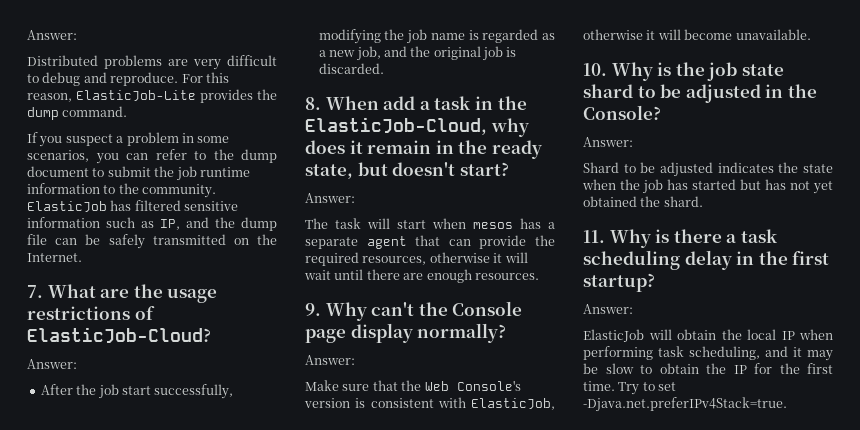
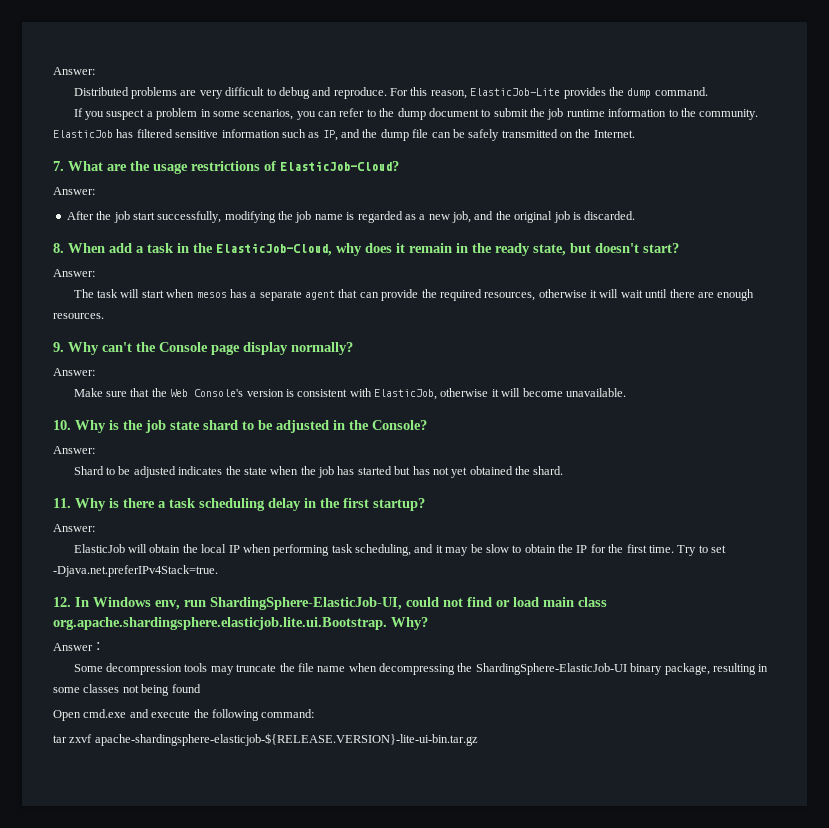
(787, 404) none -> [53,597,607,610] [53,617,428,630] [53,642,105,651] [73,663,769,675] [53,684,201,696] [53,709,315,721] [53,733,478,746] // 12. In Windows env, run ShardingSphere-ElasticJob-UI, could not find or load main class org.apache.shardingsphere.elasticjob.lite.ui.Bootstrap. Why? // Answer： // Some decompression tools may truncate the file name when decompressing the ShardingSphere-ElasticJob-UI binary package, resulting in some classes not being found // Open cmd.exe and execute the following command: // tar zxvf apache-shardingsphere-elasticjob-${RELEASE.VERSION}-lite-ui-bin.tar.gz

